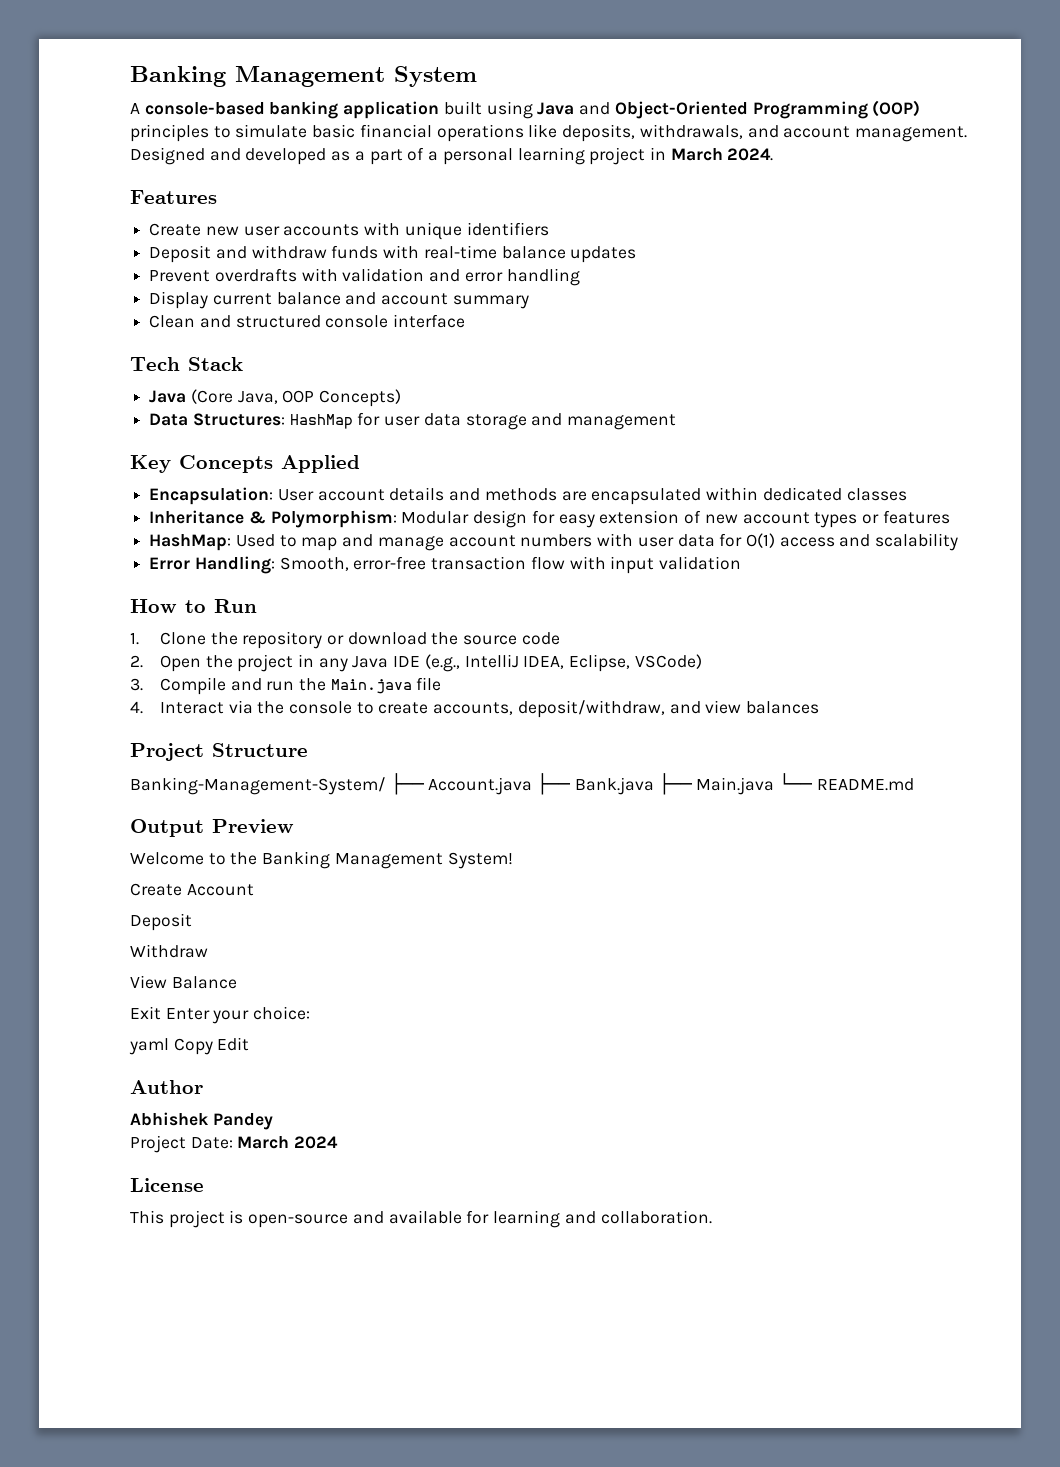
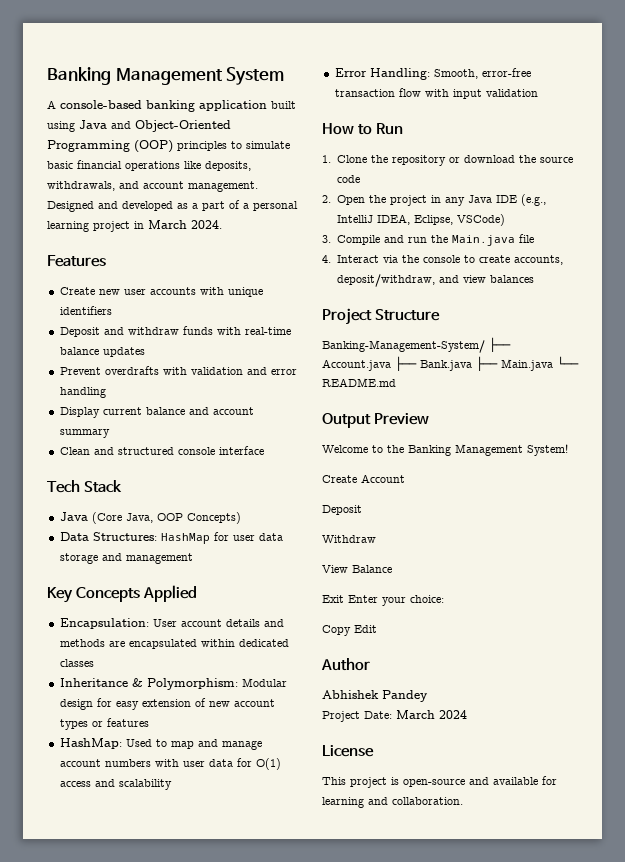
[129,1038,169,1055] yaml -> (444, 599) none

